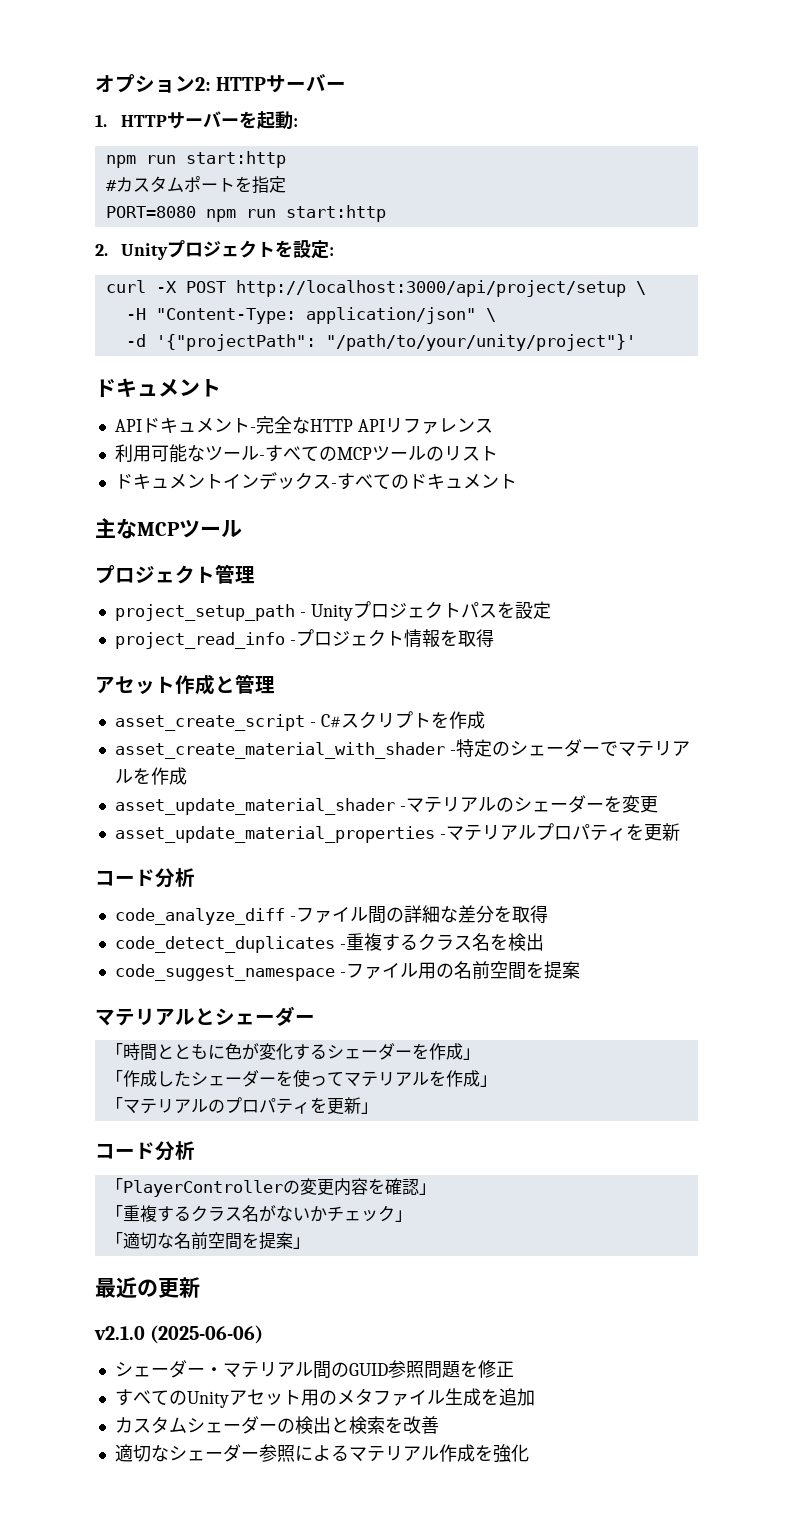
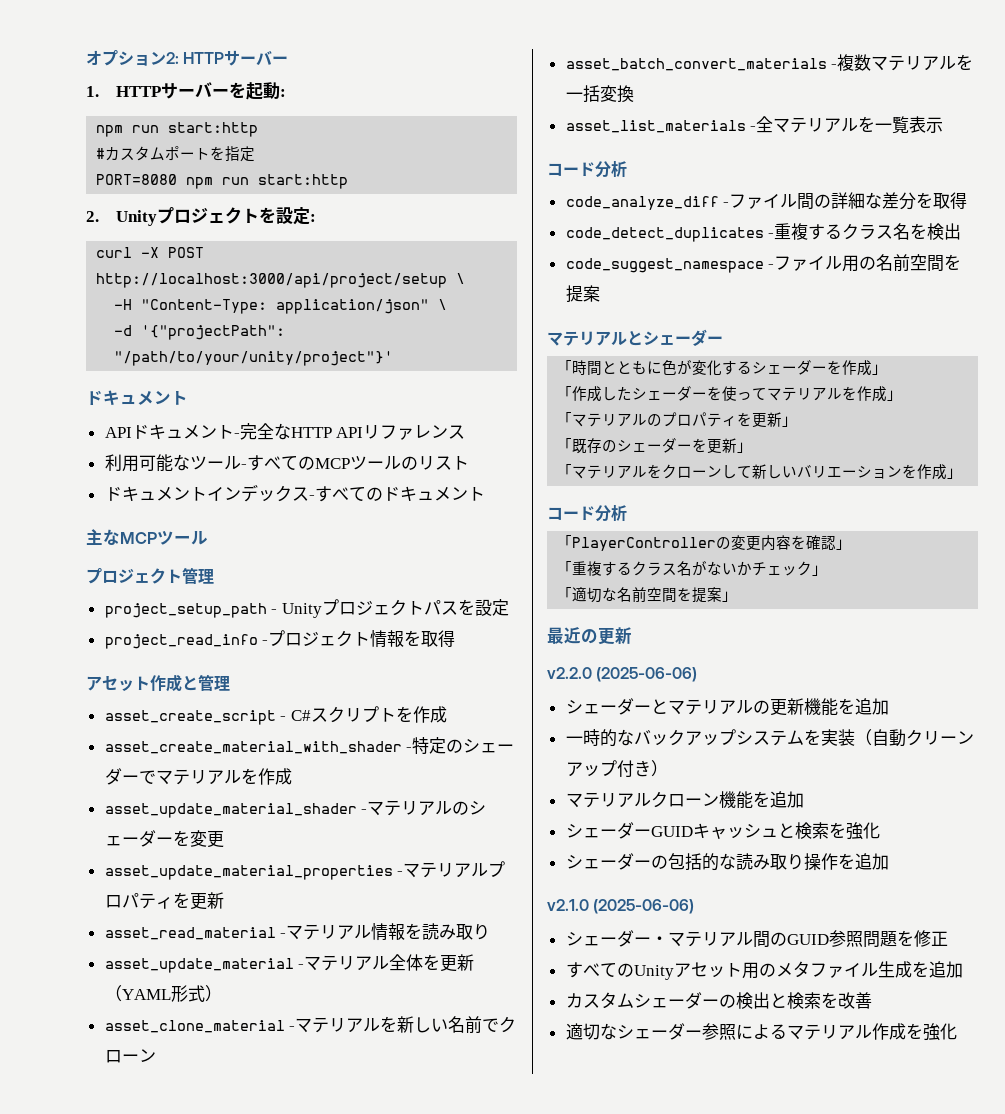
(680, 832) none -> [104,923,491,941] [104,954,475,973] [104,985,222,1002] [104,1016,517,1034] [104,1049,156,1063] [565,54,974,71] [565,85,634,103] [565,116,944,134] // asset_read_material -マテリアル情報を読み取り // asset_update_material -マテリアル全体を更新（YAML形式） // asset_clone_material -マテリアルを新しい名前でクローン // asset_batch_convert_materials -複数マテリアルを一括変換 // asset_list_materials -全マテリアルを一覧表示
(378, 1108) none -> [557,438,753,454] [557,464,963,480] // 「既存のシェーダーを更新」 // 「マテリアルをクローンして新しいバリエーションを作成」
(200, 1287) none -> [547,667,698,682] [565,698,889,716] [565,729,974,747] [565,760,668,778] [565,791,804,809] [565,822,880,840] [565,853,889,871] // v2.2.0 (2025-06-06) // シェーダーとマテリアルの更新機能を追加 // 一時的なバックアップシステムを実装（自動クリーンアップ付き） // マテリアルクローン機能を追加 // シェーダーGUIDキャッシュと検索を強化 // シェーダーの包括的な読み取り操作を追加

